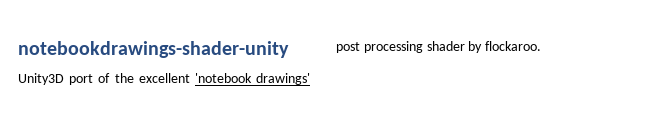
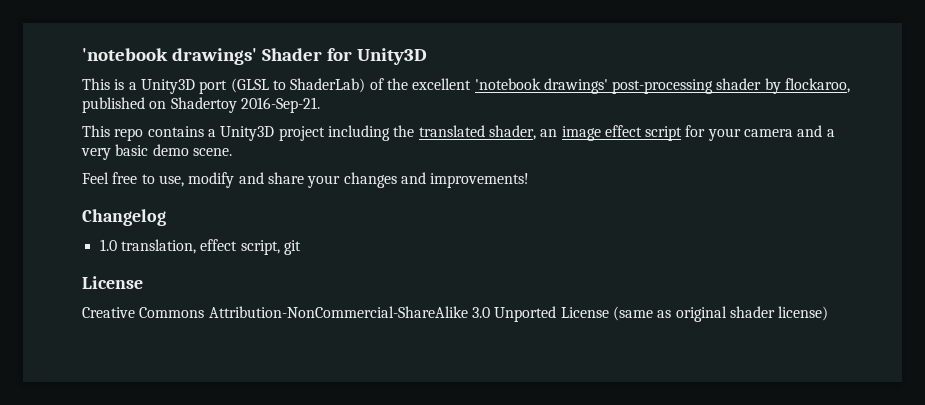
[18,41,289,58] [18,73,94,85] notebookdrawings-shader-unity // Unity3D port -> [82,48,427,65] [82,78,366,94] 'notebook drawings' Shader for Unity3D // This is a Unity3D port (GLSL to ShaderLab)
[336,41,542,53] post processing shader by flockaroo. -> [612,78,851,94] [82,97,320,113] [82,125,835,141] [81,144,232,160] [82,172,530,188] [82,209,166,226] [99,239,301,255] [82,276,143,289] [82,306,829,322] post-processing shader by flockaroo, published on Shadertoy 2016-Sep-21. // This repo contains a Unity3D project including the translated shader, an image effect script for your camera and a very basic demo scene. // Feel free to use, modify and share your changes and improvements! // Changelog // 1.0 translation, effect script, git // License // Creative Commons Attribution-NonCommercial-ShareAlike 3.0 Unported License (same as original shader license)

